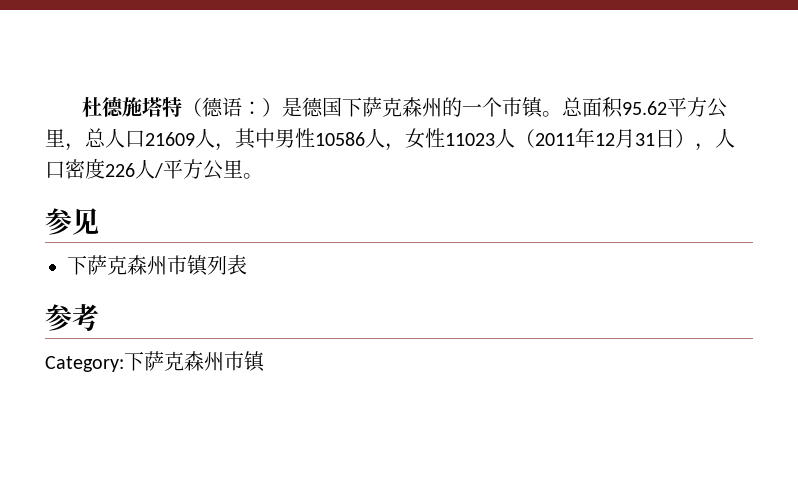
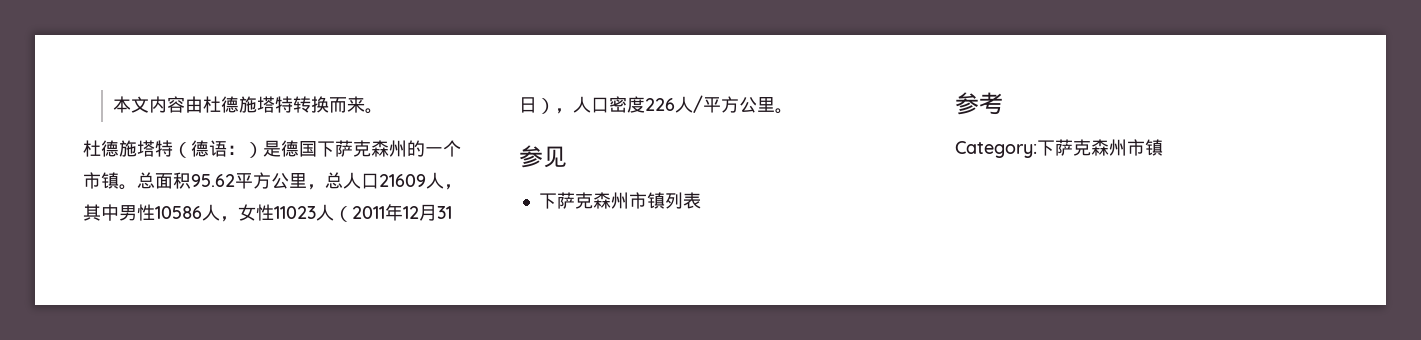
(81, 106) none -> [113,96,384,114] 本文内容由杜德施塔特转换而来。 //

